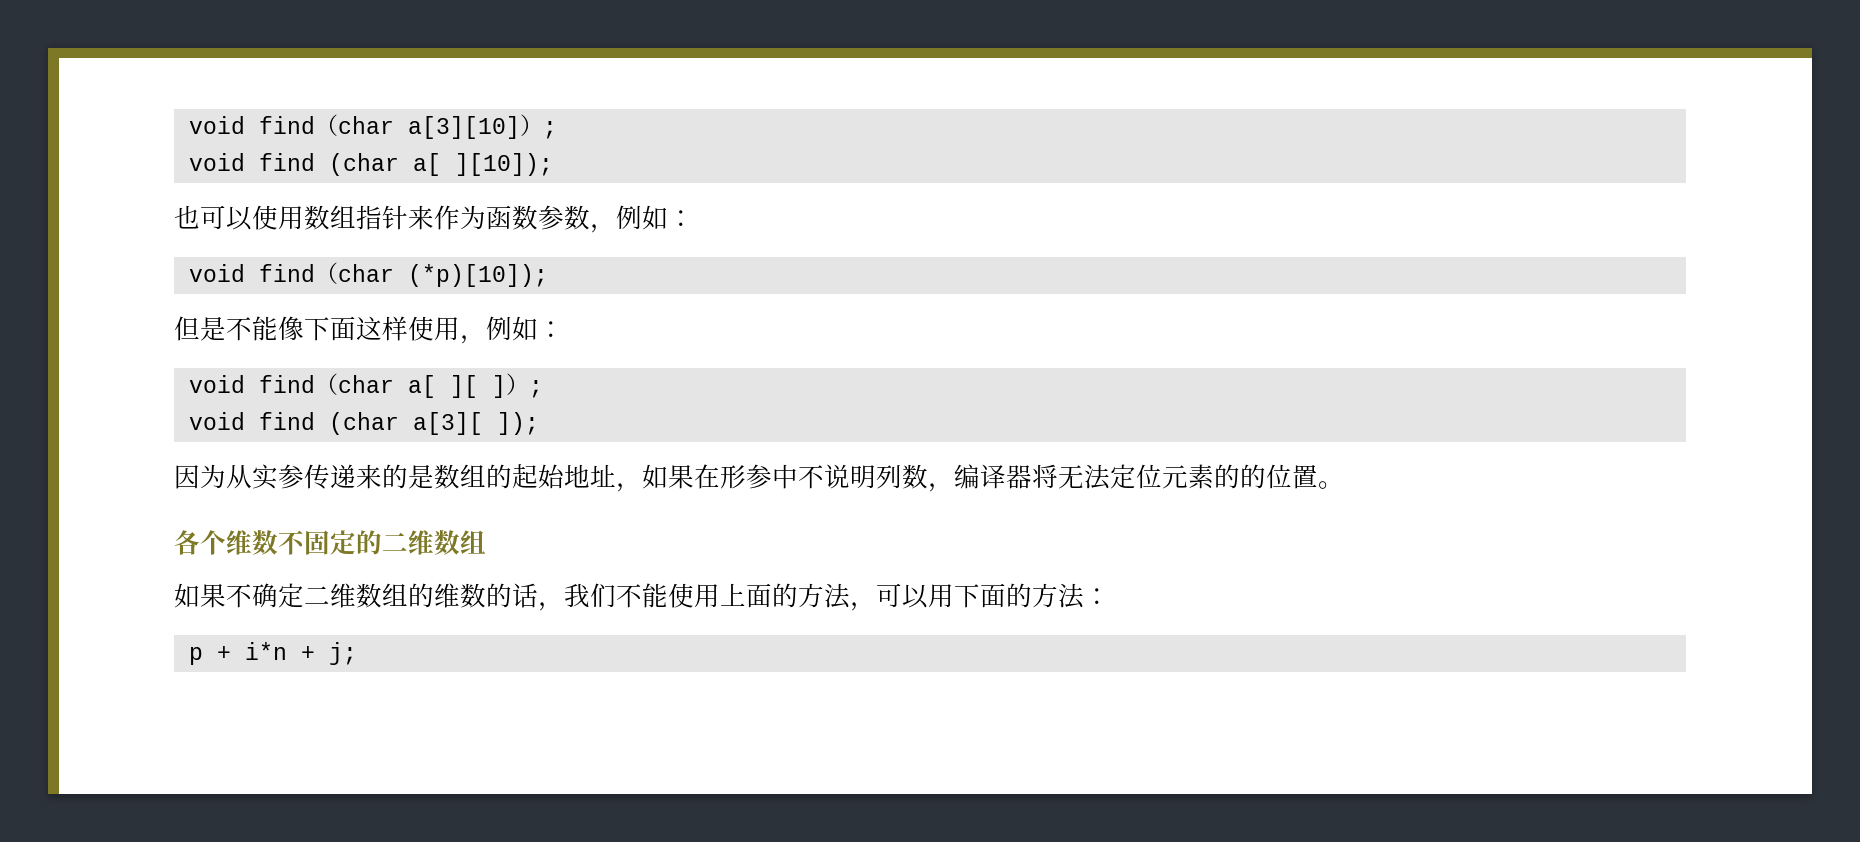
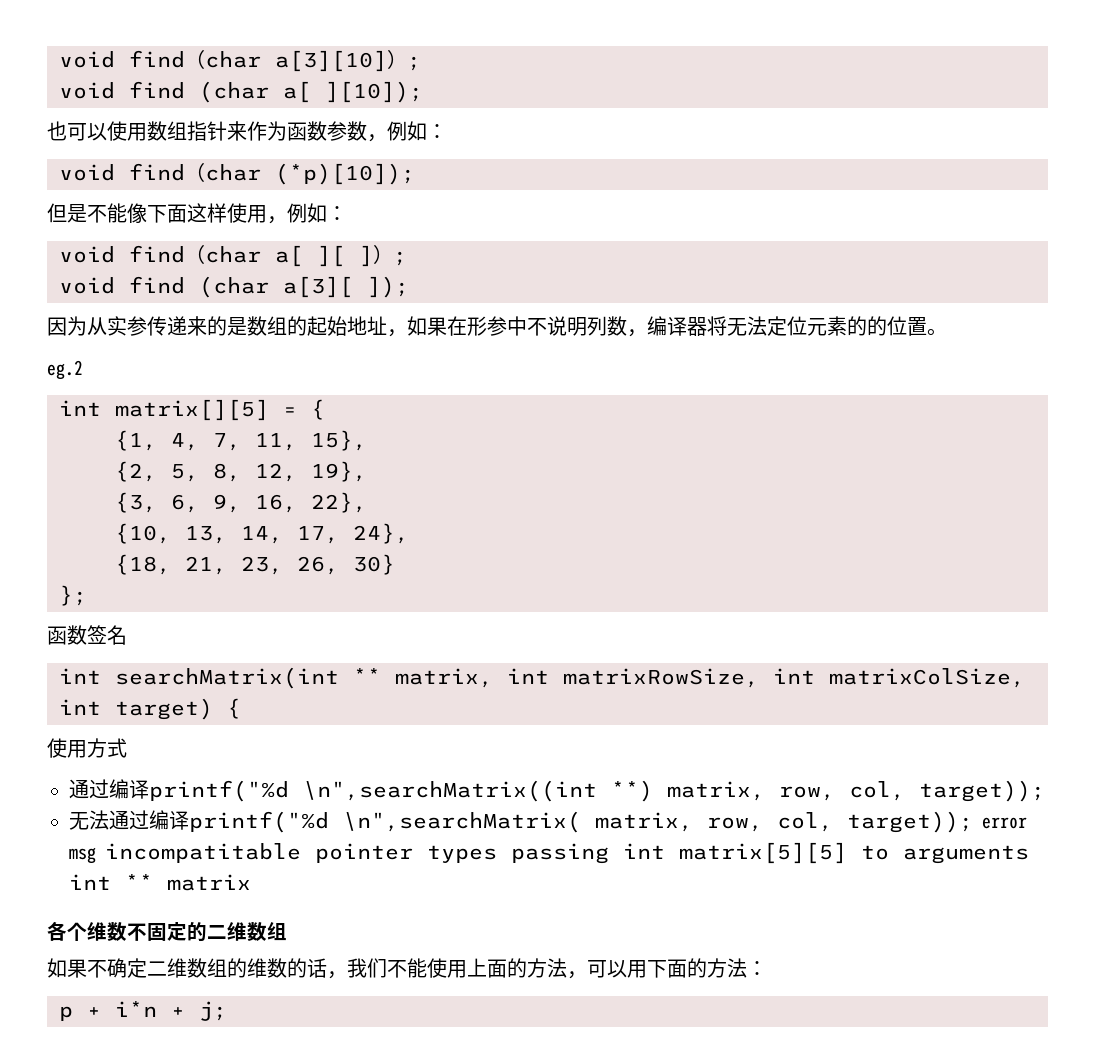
(1344, 485) none -> [47,360,83,380] [59,399,325,421] [115,430,367,451] [115,461,367,482] [115,492,367,513] [115,523,409,544] [115,554,395,575] [59,585,87,606] [47,625,127,645] [59,667,1025,689] [59,698,241,720] [47,738,127,758] [69,779,1045,802] [69,810,1027,833] [69,842,1029,864] [69,874,251,891] // eg.2 // int matrix[][5] = { // {1, 4, 7, 11, 15}, // {2, 5, 8, 12, 19}, // {3, 6, 9, 16, 22}, // {10, 13, 14, 17, 24}, // {18, 21, 23, 26, 30} // }; // 函数签名 // int searchMatrix(int ** matrix, int matrixRowSize, int matrixColSize, int target) { // 使用方式 // 通过编译printf("%d \n",searchMatrix((int **) matrix, row, col, target)); // 无法通过编译printf("%d \n",searchMatrix( matrix, row, col, target)); error msg incompatitable pointer types passing int matrix[5][5] to arguments int ** matrix

